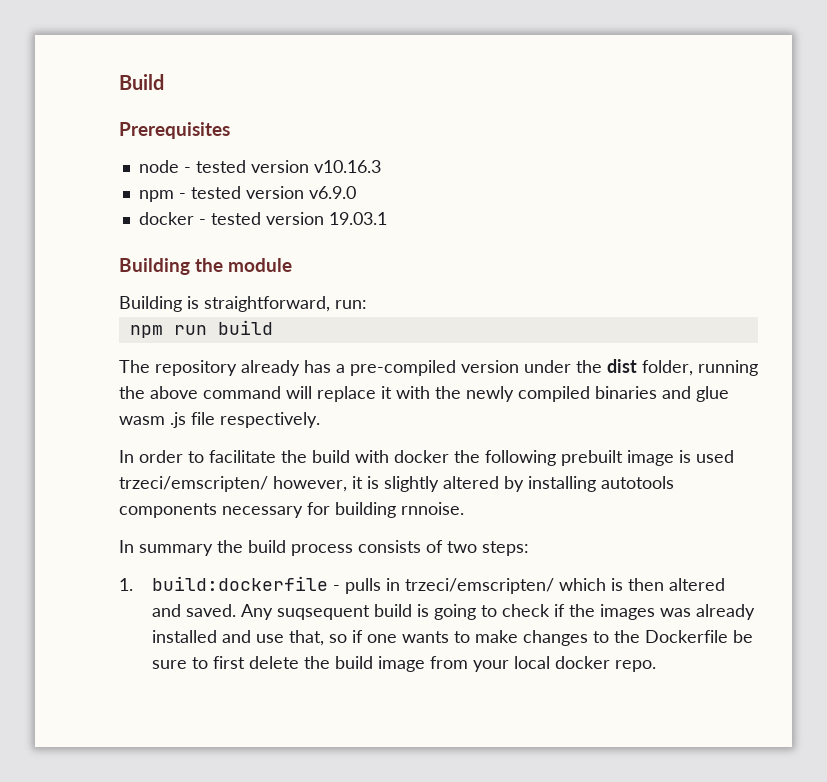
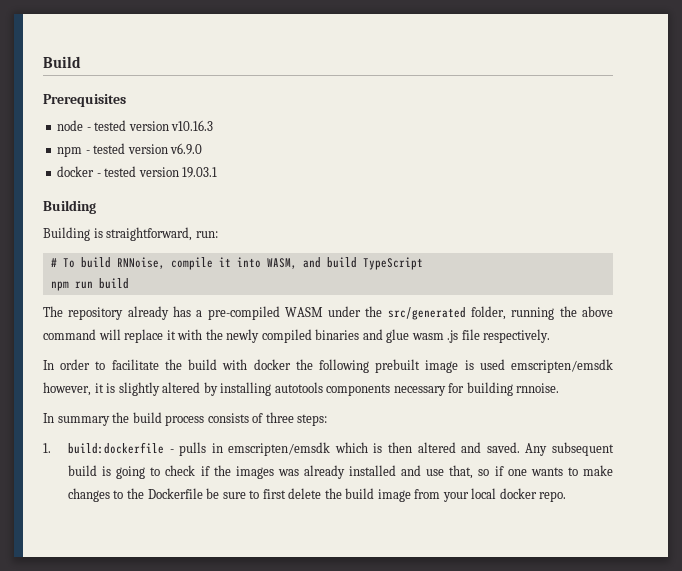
[195,258,293,272] the module -> (96, 207) none
(367, 304) none -> [50,257,423,270] // # To build RNNoise, compile it into WASM, and build TypeScript
[461,360,519,373] version -> [284,307,323,317] WASM
[607,359,637,373] dist -> [387,307,466,320] src/generated
[119,476,268,492] trzeci/emscripten/ -> [511,359,614,373] emscripten/emsdk
[447,541,477,553] two -> [265,412,294,423] three
[404,578,554,594] trzeci/emscripten/ -> [228,442,331,456] emscripten/emsdk
[276,605,370,620] suqsequent -> [551,442,614,456] subsequent

